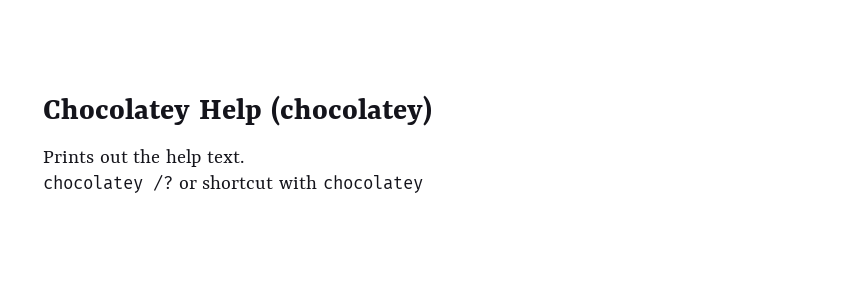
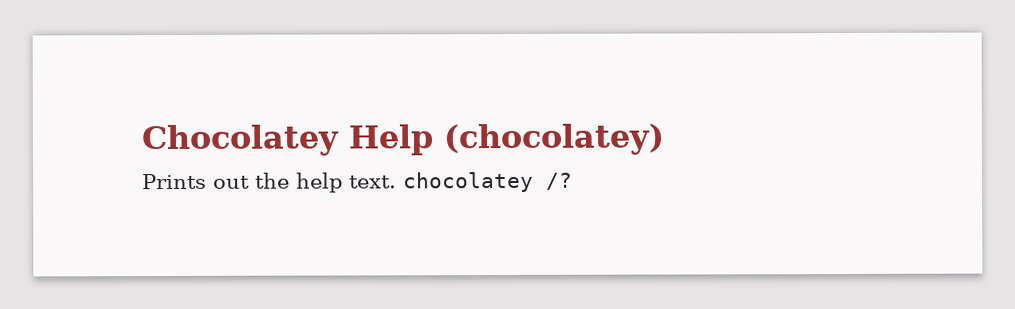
(244, 157) // -> (397, 182) none
[178,175,423,193] or shortcut with chocolatey -> (573, 181) none

